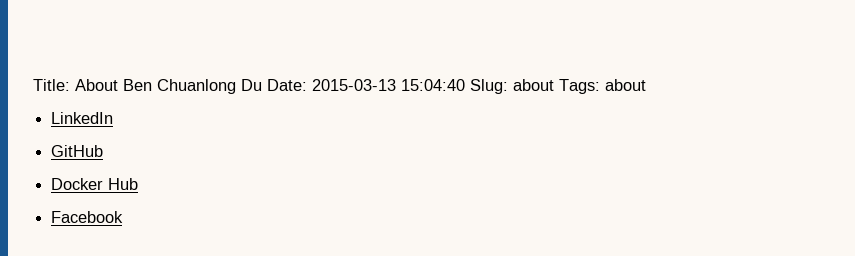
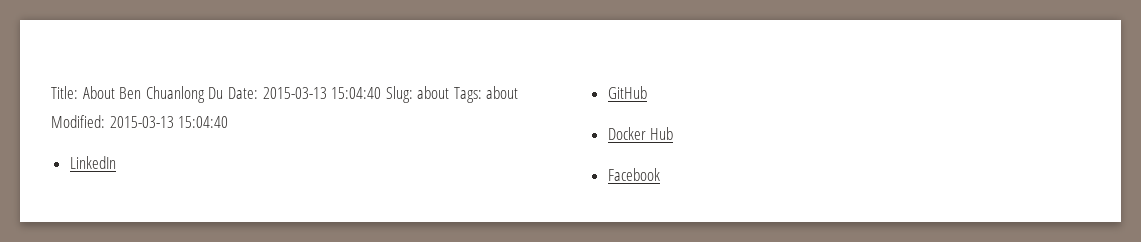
(646, 85) none -> [51,115,229,128] Modified: 2015-03-13 15:04:40

